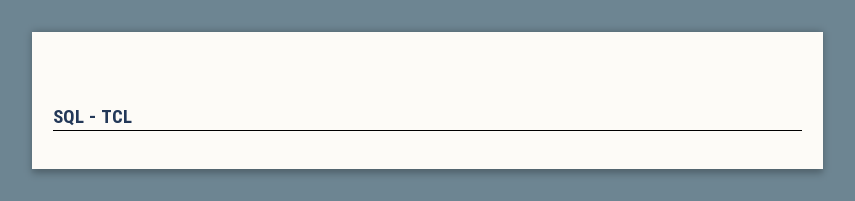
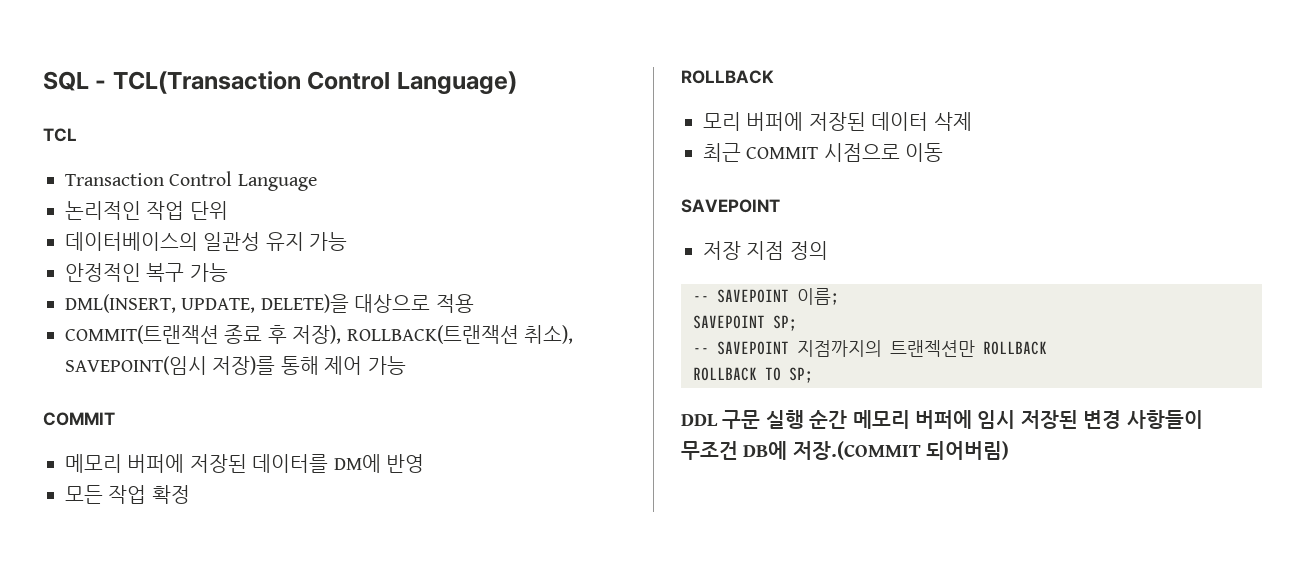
[101,110,133,123] TCL -> [112,71,517,95] [43,128,77,142] [65,171,317,191] [65,201,228,220] [65,232,348,251] [65,263,228,282] [65,294,474,313] [65,325,573,344] [65,356,406,375] [43,412,115,426] [65,454,424,473] [65,485,190,504] [681,70,774,84] [703,112,972,131] [703,143,944,162] [681,199,780,213] [703,241,828,260] [693,288,839,305] [693,315,797,331] [693,340,1047,357] [693,367,813,383] [681,410,1203,429] [681,441,1010,460] TCL(Transaction Control Language) // TCL // Transaction Control Language // 논리적인 작업 단위 // 데이터베이스의 일관성 유지 가능 // 안정적인 복구 가능 // DML(INSERT, UPDATE, DELETE)을 대상으로 적용 // COMMIT(트랜잭션 종료 후 저장), ROLLBACK(트랜잭션 취소), SAVEPOINT(임시 저장)를 통해 제어 가능 // COMMIT // 메모리 버퍼에 저장된 데이터를 DM에 반영 // 모든 작업 확정 // ROLLBACK // 모리 버퍼에 저장된 데이터 삭제 // 최근 COMMIT 시점으로 이동 // SAVEPOINT // 저장 지점 정의 // -- SAVEPOINT 이름; // SAVEPOINT SP; // -- SAVEPOINT 지점까지의 트랜젝션만 ROLLBACK // ROLLBACK TO SP; // DDL 구문 실행 순간 메모리 버퍼에 임시 저장된 변경 사항들이 무조건 DB에 저장.(COMMIT 되어버림)

